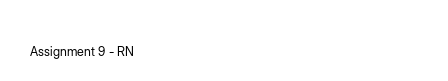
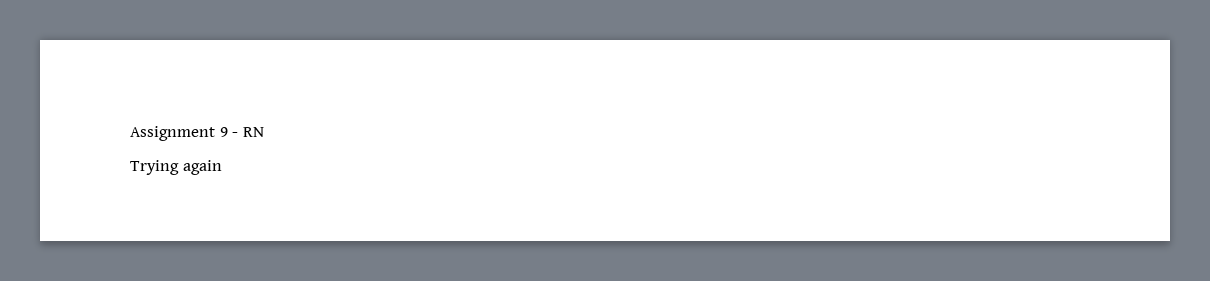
(135, 51) none -> [130,160,222,175] // Trying again

